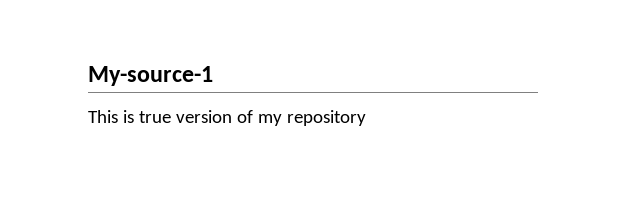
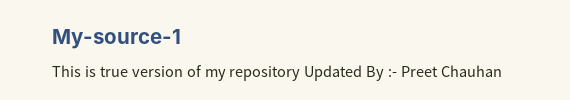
(366, 118) none -> [304,65,503,81] Updated By :- Preet Chauhan

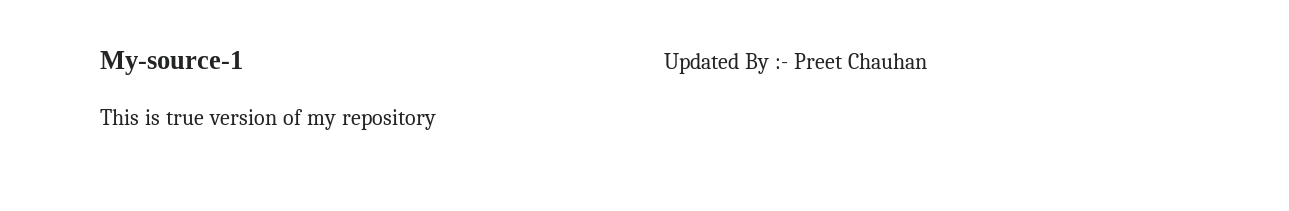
(301, 73) none -> (436, 119) //

